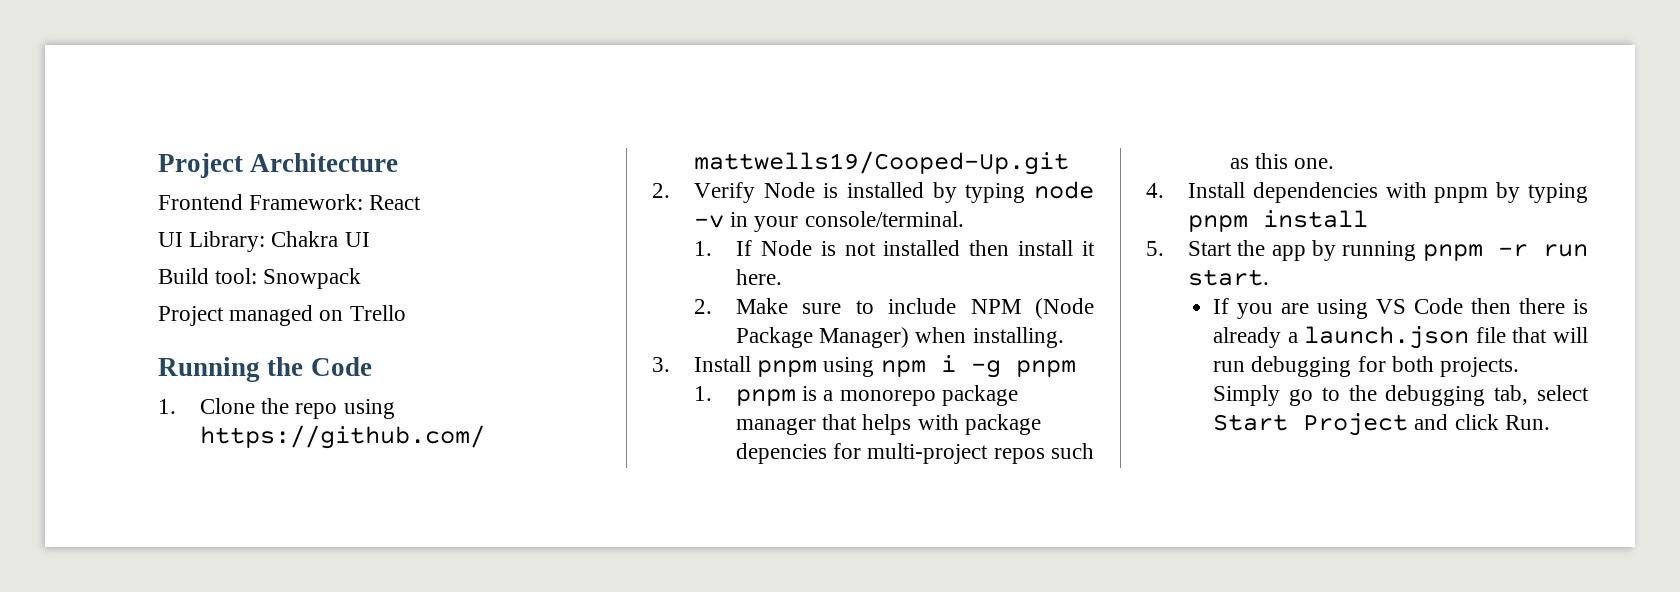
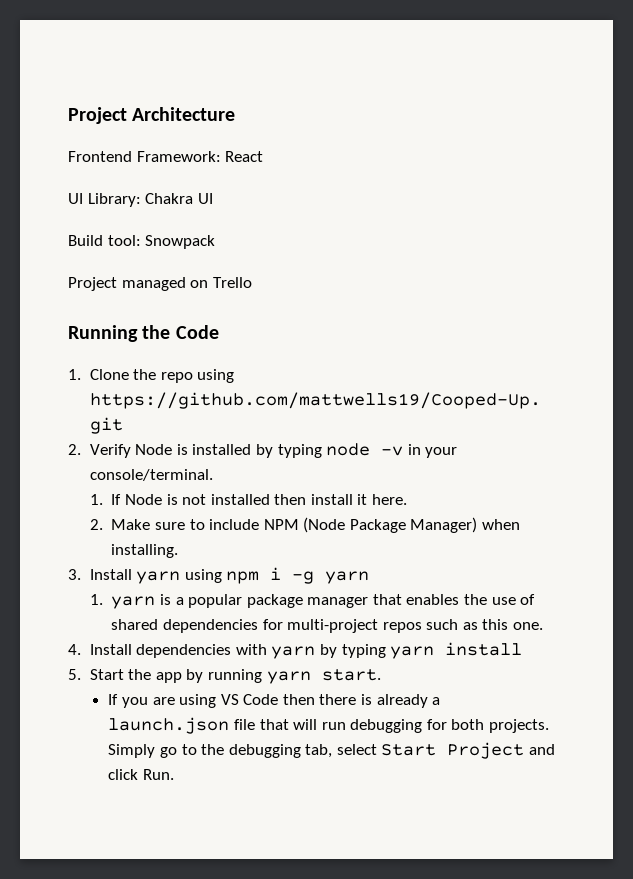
[757,360,818,377] pnpm -> [136,571,181,584] yarn
[1015,360,1076,377] [693,386,796,406] pnpm // 1. pnpm -> [325,571,370,584] [89,594,156,609] yarn // 1. yarn
[839,390,936,406] monorepo -> [188,594,243,608] popular
[862,414,1041,435] [735,443,827,464] helps with package depencies -> [406,594,536,605] [111,619,258,633] enables the use of shared dependencies
[1434,182,1588,203] [1187,215,1248,232] pnpm by typing pnpm -> [271,644,435,659] yarn by typing yarn
[1422,244,1588,261] pnpm -r run -> [266,671,311,684] yarn

